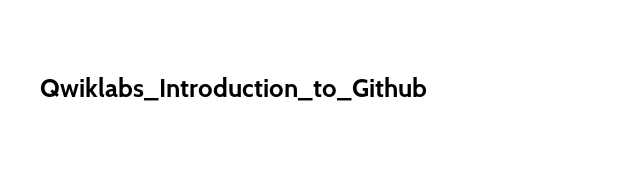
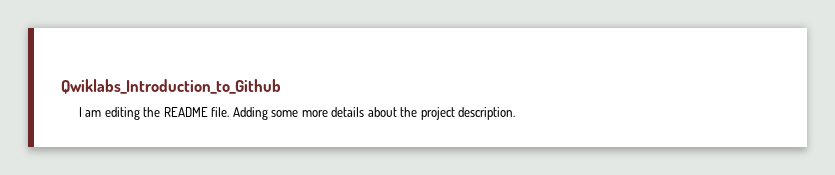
(427, 89) none -> [78,107,516,120] // I am editing the README file. Adding some more details about the project description.

